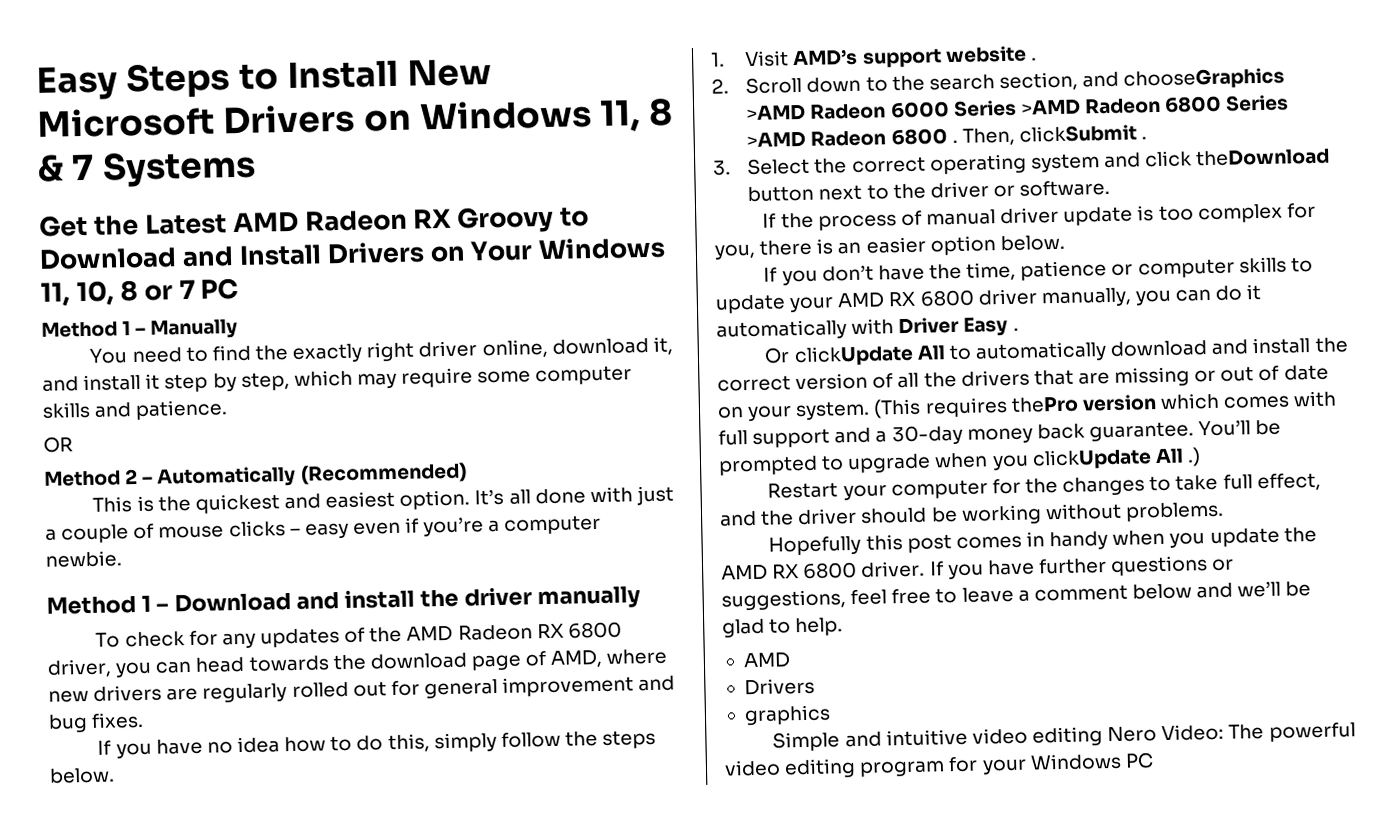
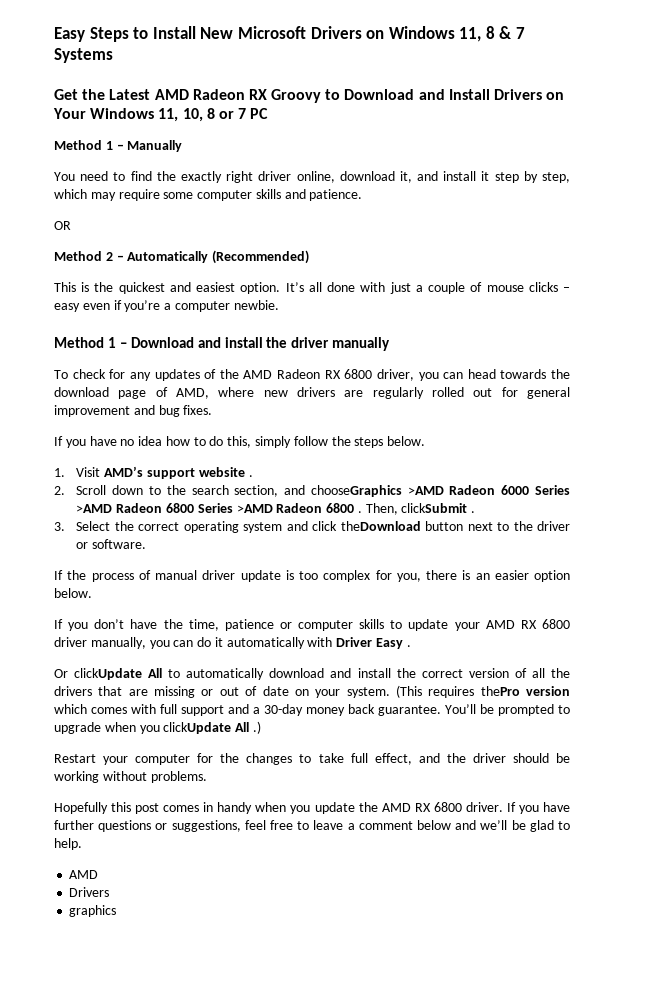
[772,722,1356,752] [724,752,1154,779] // Simple and intuitive video editing Nero Video: The powerful video editing program for your Windows PC -> (117, 911) none

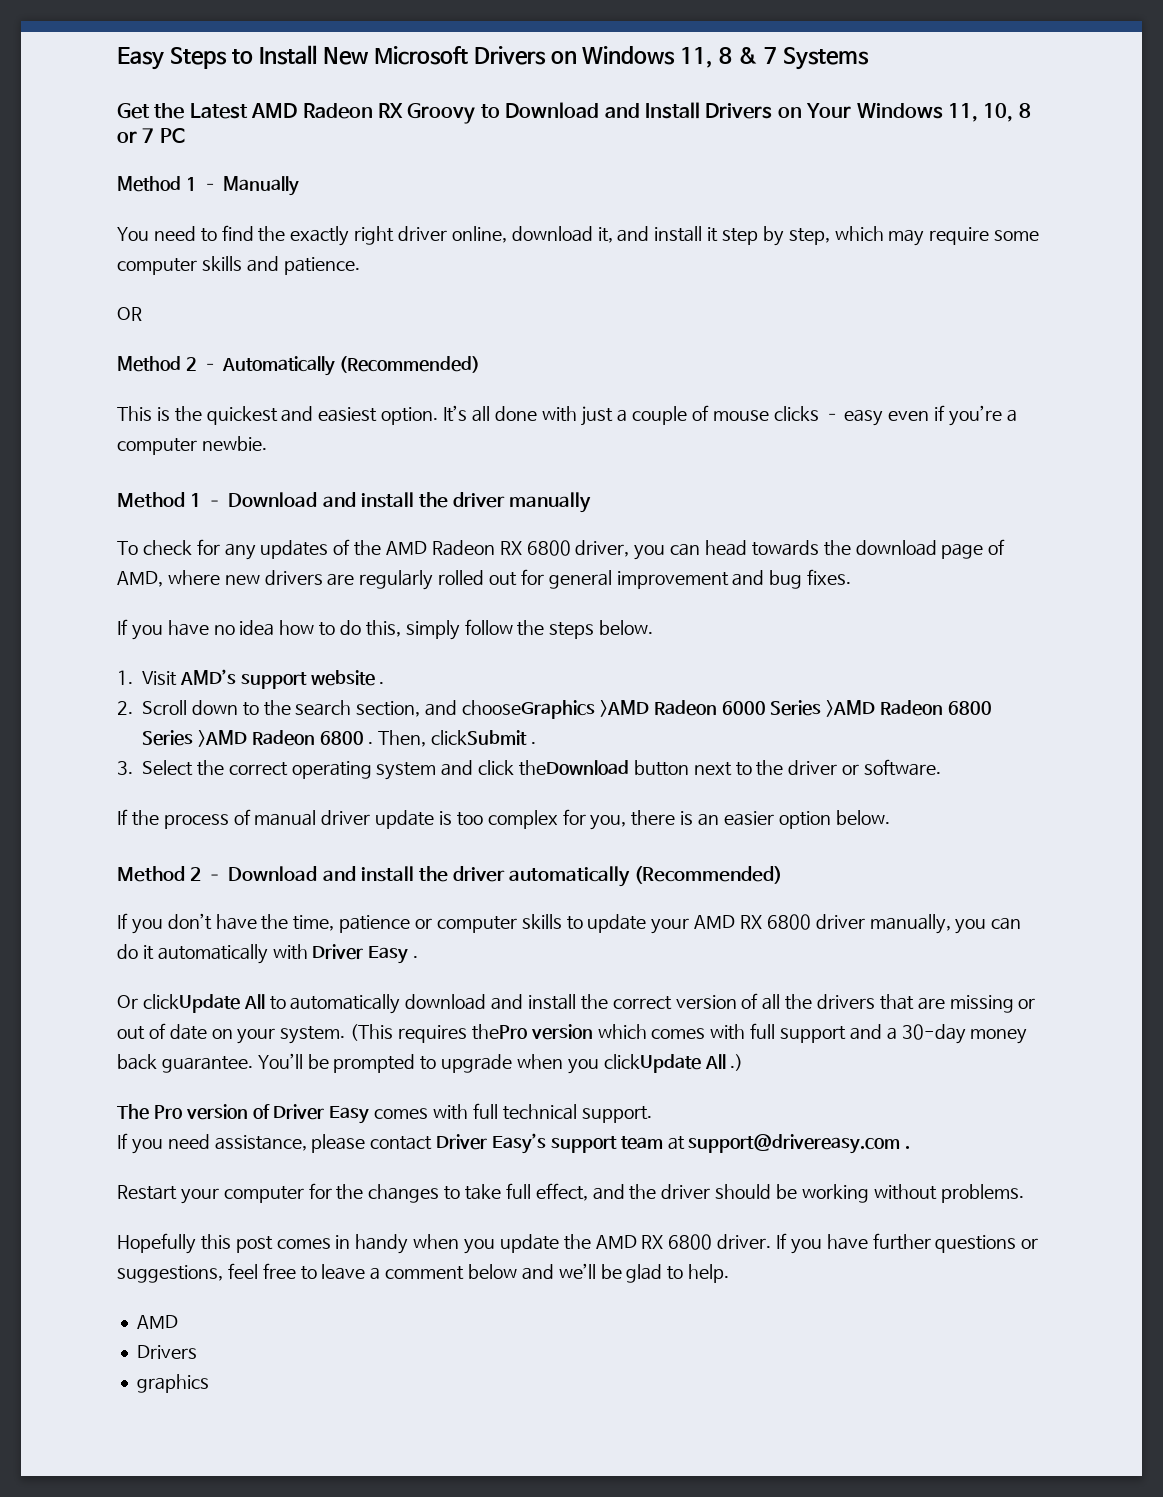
(92, 593) none -> [117,866,783,887] // Method 2 – Download and install the driver automatically (Recommended)
(261, 727) none -> [117,1103,652,1124] [117,1133,911,1154] // The Pro version of Driver Easy comes with full technical support. // If you need assistance, please contact Driver Easy’s support team at support@drivereasy.com .

